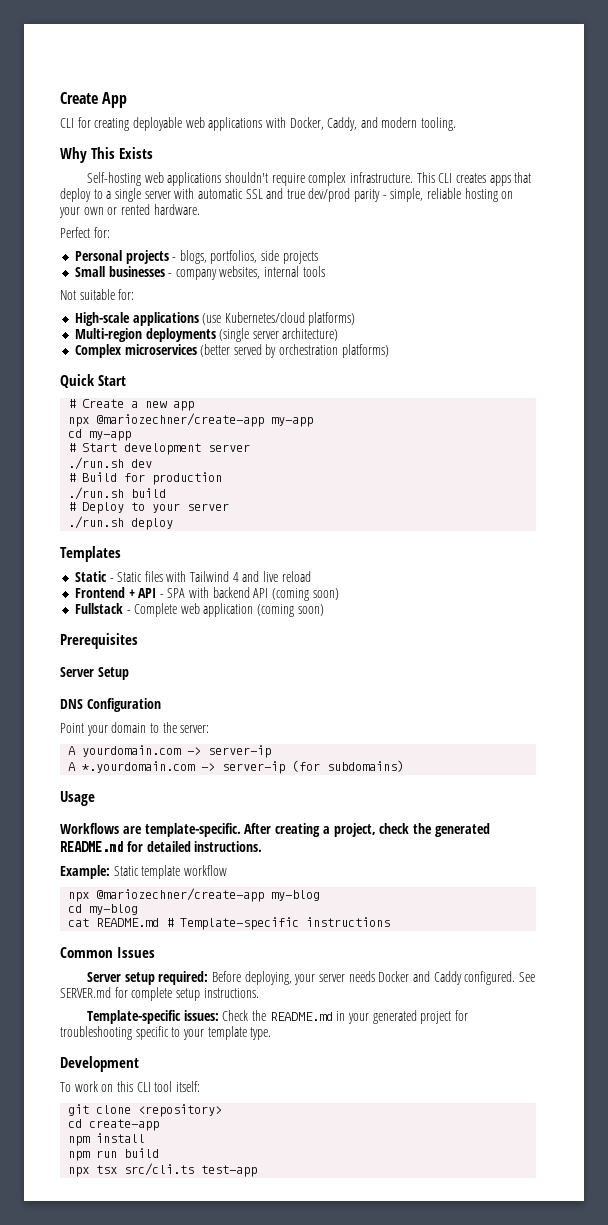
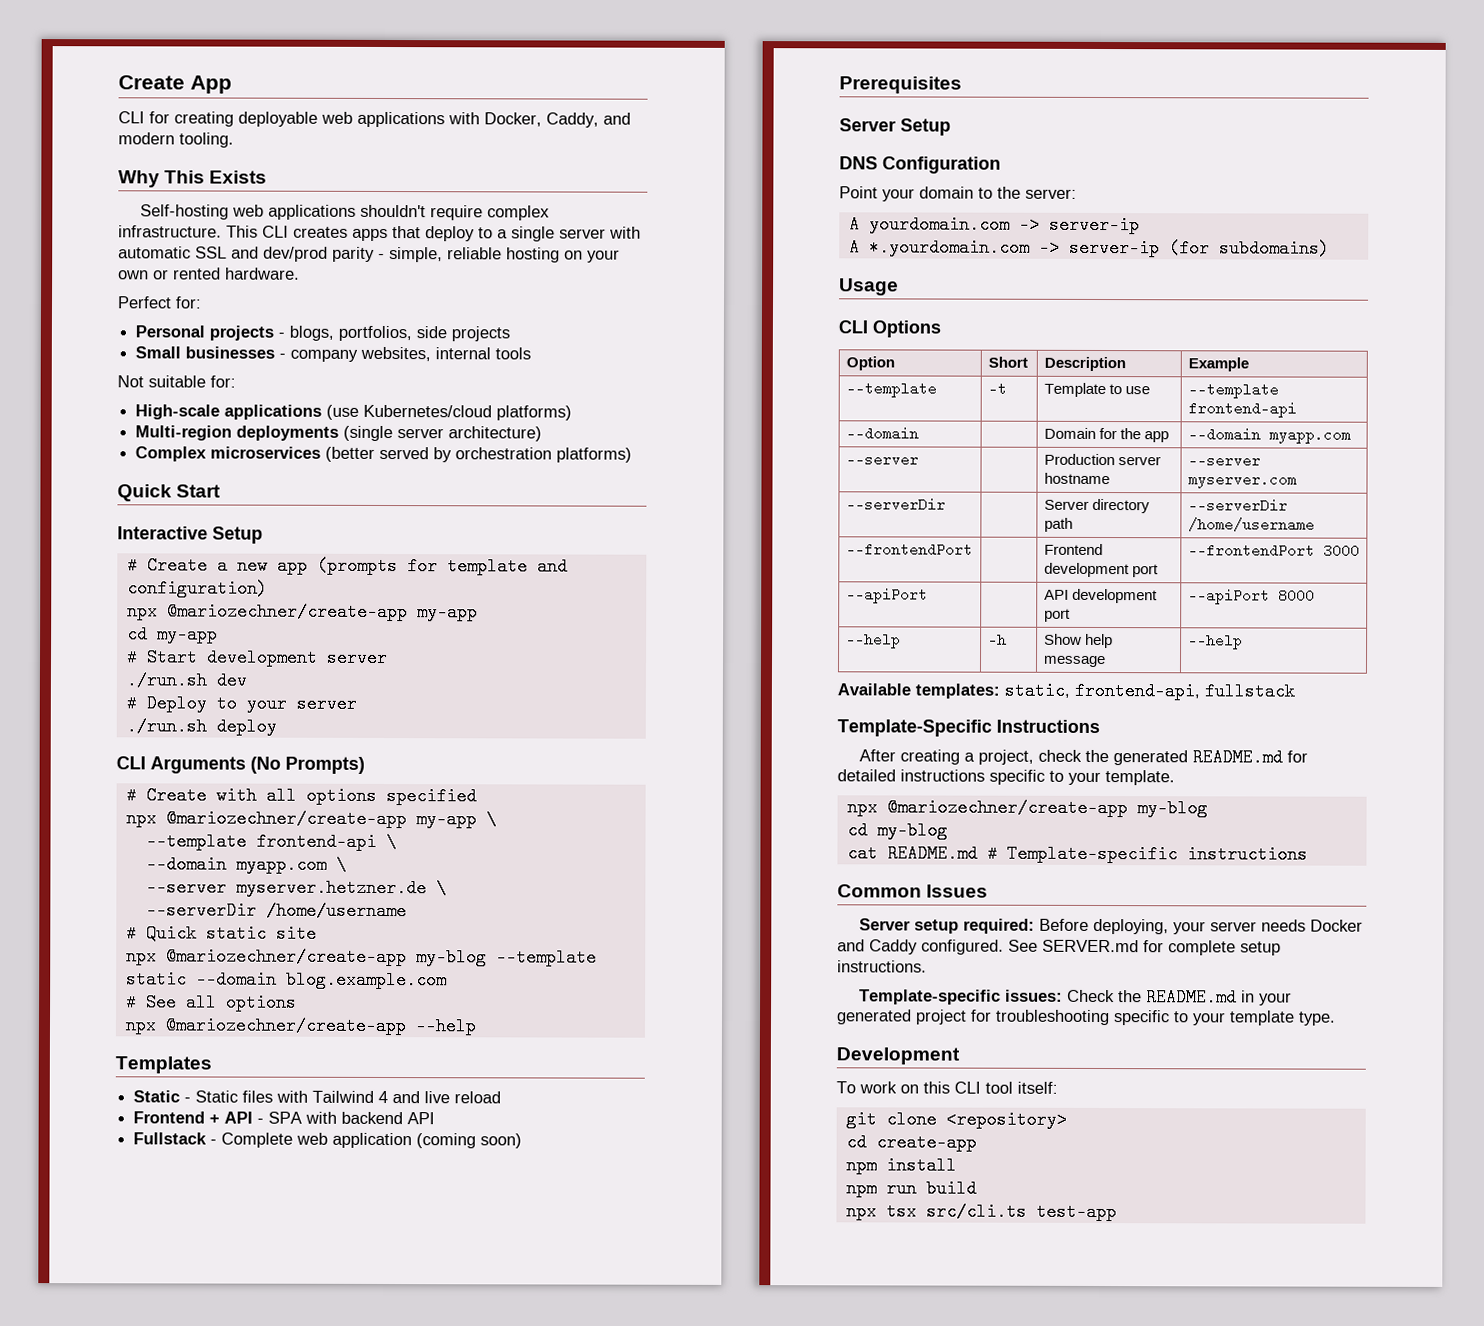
[286,189,305,199] true -> (259, 252) none
(127, 380) none -> [117,526,263,544] // Interactive Setup
(195, 406) none -> [316,556,568,576] [126,579,268,598] (prompts for template and configuration)
[68,472,223,485] [68,487,167,500] // # Build for production // ./run.sh build -> (247, 680) none
(174, 524) none -> [116,756,365,774] [125,786,477,806] [125,809,497,829] [145,832,397,852] [145,855,347,874] [145,878,447,898] [145,901,407,921] [125,924,317,943] [125,947,597,967] [125,970,447,990] [125,993,297,1012] [124,1016,477,1036] // CLI Arguments (No Prompts) // # Create with all options specified // npx @mariozechner/create-app my-app \ // --template frontend-api \ // --domain myapp.com \ // --server myserver.hetzner.de \ // --serverDir /home/username // # Quick static site // npx @mariozechner/create-app my-blog --template static --domain blog.example.com // # See all options // npx @mariozechner/create-app --help
[272,588,339,601] (coming soon) -> (436, 1118) none
[60,823,241,837] Workflows are template-specific. -> [838,320,941,338] [845,356,895,371] [987,356,1028,368] [1043,356,1126,372] [1187,357,1249,372] [845,381,937,398] [987,381,1007,396] [1043,382,1151,398] [1187,382,1279,399] [1187,401,1297,418] [845,426,919,441] [1043,427,1170,443] [1187,427,1351,444] [845,452,919,467] [1043,453,1162,466] [1043,472,1110,485] [1187,453,1261,468] [1187,472,1297,489] [845,497,946,512] [1043,498,1151,514] [1043,517,1073,532] [1187,498,1288,513] [1187,517,1315,532] [845,542,973,557] [1043,543,1103,556] [1043,562,1160,578] [1187,543,1360,558] [845,587,928,604] [1043,588,1159,604] [1043,608,1071,622] [1187,588,1315,605] [845,632,901,649] [987,632,1007,647] [1043,633,1114,649] [1042,655,1106,668] [1187,633,1243,650] [837,681,1295,701] [837,719,1100,737] CLI Options // Option | Short | Description | Example // --template | -t | Template to use | --template frontend-api // --domain | | Domain for the app | --domain myapp.com // --server | | Production server hostname | --server myserver.com // --serverDir | | Server directory path | --serverDir /home/username // --frontendPort | | Frontend development port | --frontendPort 3000 // --apiPort | | API development port | --apiPort 8000 // --help | -h | Show help message | --help // Available templates: static, frontend-api, fullstack // Template-Specific Instructions //
[194,841,263,852] [60,865,227,879] instructions. // Example: Static template workflow -> [900,769,1175,786] instructions specific to your template.

